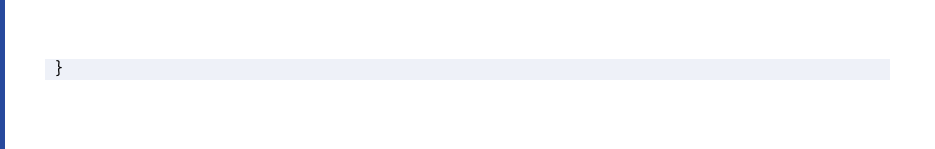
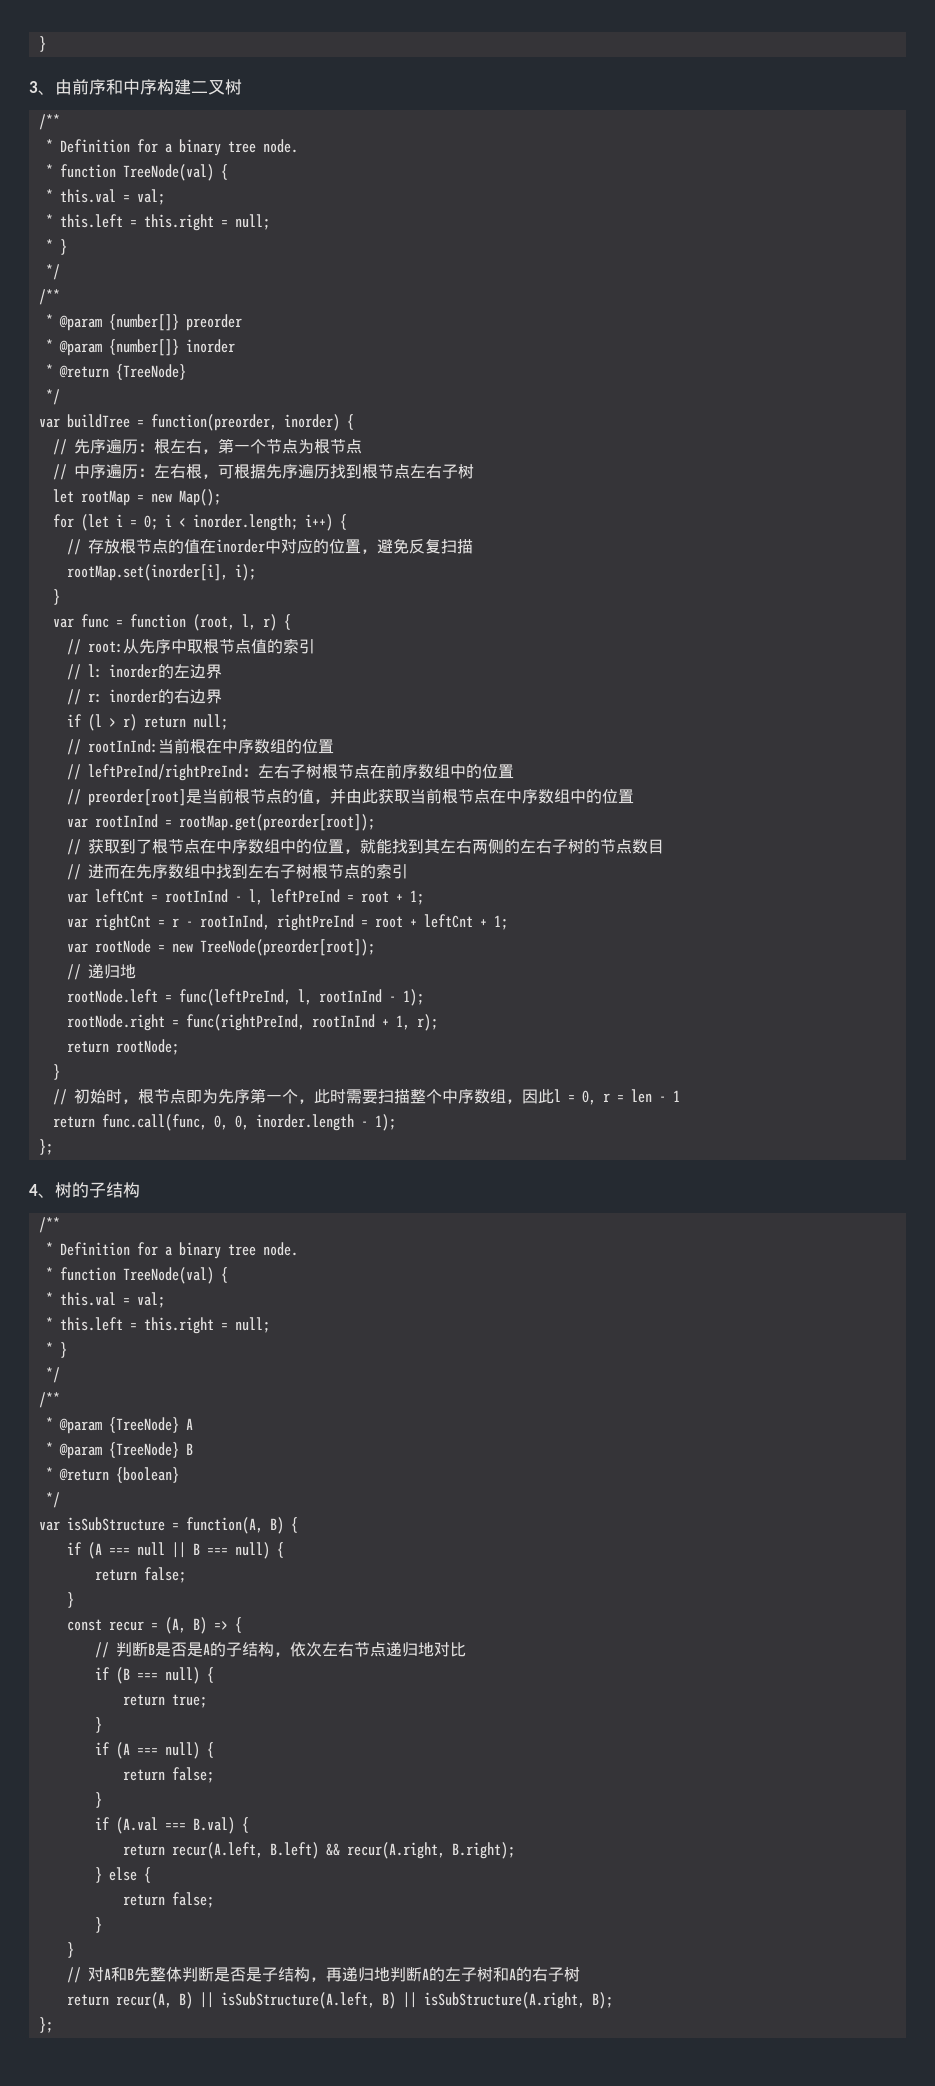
[54,60,65,77] } -> [39,36,47,52] [29,79,242,95] [39,114,61,130] [46,139,299,156] [46,164,229,181] [46,189,166,205] [46,214,271,231] [46,239,68,255] [46,264,61,280] [39,289,61,305] [46,314,243,331] [46,339,236,356] [46,364,187,380] [46,389,61,405] [39,414,355,431] [53,438,363,455] [53,464,475,480] [53,489,222,506] [53,514,348,531] [67,539,474,555] [67,564,257,581] [53,589,61,605] [53,614,292,631] [67,639,316,655] [67,664,223,680] [67,689,223,705] [67,714,229,731] [67,738,335,755] [67,763,515,781] [67,788,635,806] [67,814,376,831] [67,839,665,855] [67,864,409,880] [67,889,425,905] [67,914,509,931] [67,939,376,956] [67,964,137,980] [67,989,425,1006] [67,1014,439,1031] [67,1039,180,1055] [53,1064,61,1080] [53,1088,681,1105] [53,1114,397,1131] [39,1139,54,1155] [29,1182,140,1198] [39,1217,61,1233] [46,1242,299,1259] [46,1267,229,1284] [46,1292,166,1308] [46,1317,271,1334] [46,1342,68,1358] [46,1367,61,1383] [39,1392,61,1408] [46,1417,194,1434] [46,1442,194,1459] [46,1467,180,1483] [46,1492,61,1508] [39,1517,299,1534] [67,1542,285,1559] [95,1567,187,1583] [67,1592,75,1608] [67,1617,243,1634] [95,1641,467,1658] [95,1667,215,1684] [123,1694,208,1708] [95,1717,103,1733] [95,1742,215,1759] [123,1767,215,1783] [95,1792,103,1808] [95,1817,250,1834] [123,1842,516,1859] [95,1867,152,1883] [123,1892,215,1908] [95,1917,103,1933] [67,1942,75,1958] [67,1967,581,1983] [67,1992,614,2009] [39,2017,54,2033] } // 3、由前序和中序构建二叉树 // /** // * Definition for a binary tree node. // * function TreeNode(val) { // * this.val = val; // * this.left = this.right = null; // * } // */ // /** // * @param {number[]} preorder // * @param {number[]} inorder // * @return {TreeNode} // */ // var buildTree = function(preorder, inorder) { // // 先序遍历：根左右，第一个节点为根节点 // // 中序遍历：左右根，可根据先序遍历找到根节点左右子树 // let rootMap = new Map(); // for (let i = 0; i < inorder.length; i++) { // // 存放根节点的值在inorder中对应的位置，避免反复扫描 // rootMap.set(inorder[i], i); // } // var func = function (root, l, r) { // // root:从先序中取根节点值的索引 // // l: inorder的左边界 // // r: inorder的右边界 // if (l > r) return null; // // rootInInd:当前根在中序数组的位置 // // leftPreInd/rightPreInd：左右子树根节点在前序数组中的位置 // // preorder[root]是当前根节点的值，并由此获取当前根节点在中序数组中的位置 // var rootInInd = rootMap.get(preorder[root]); // // 获取到了根节点在中序数组中的位置，就能找到其左右两侧的左右子树的节点数目 // // 进而在先序数组中找到左右子树根节点的索引 // var leftCnt = rootInInd - l, leftPreInd = root + 1; // var rightCnt = r - rootInInd, rightPreInd = root + leftCnt + 1; // var rootNode = new TreeNode(preorder[root]); // // 递归地 // rootNode.left = func(leftPreInd, l, rootInInd - 1); // rootNode.right = func(rightPreInd, rootInInd + 1, r); // return rootNode; // } // // 初始时，根节点即为先序第一个，此时需要扫描整个中序数组，因此l = 0, r = len - 1 // return func.call(func, 0, 0, inorder.length - 1); // }; // 4、树的子结构 // /** // * Definition for a binary tree node. // * function TreeNode(val) { // * this.val = val; // * this.left = this.right = null; // * } // */ // /** // * @param {TreeNode} A // * @param {TreeNode} B // * @return {boolean} // */ // var isSubStructure = function(A, B) { // if (A === null || B === null) { // return false; // } // const recur = (A, B) => { // // 判断B是否是A的子结构，依次左右节点递归地对比 // if (B === null) { // return true; // } // if (A === null) { // return false; // } // if (A.val === B.val) { // return recur(A.left, B.left) && recur(A.right, B.right); // } else { // return false; // } // } // // 对A和B先整体判断是否是子结构，再递归地判断A的左子树和A的右子树 // return recur(A, B) || isSubStructure(A.left, B) || isSubStructure(A.right, B); // };

